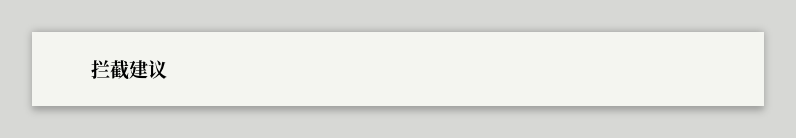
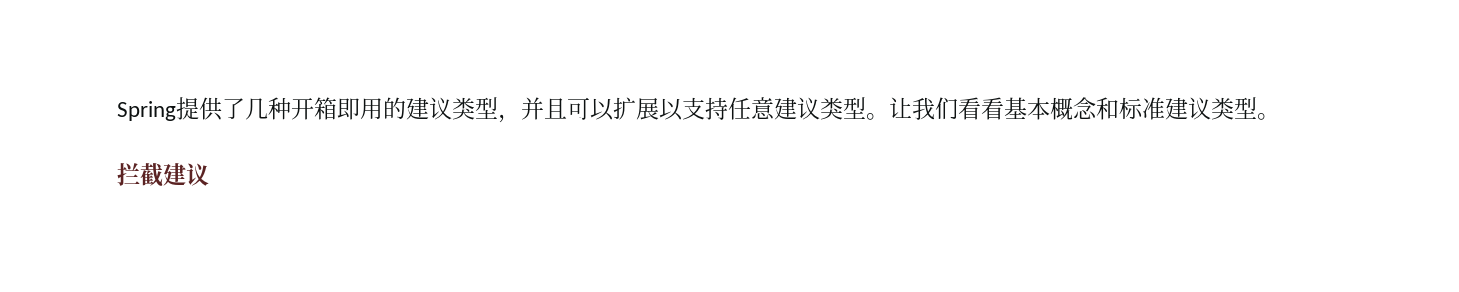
(91, 69) none -> [117,97,1280,123] Spring提供了几种开箱即用的建议类型，并且可以扩展以支持任意建议类型。让我们看看基本概念和标准建议类型。 //

